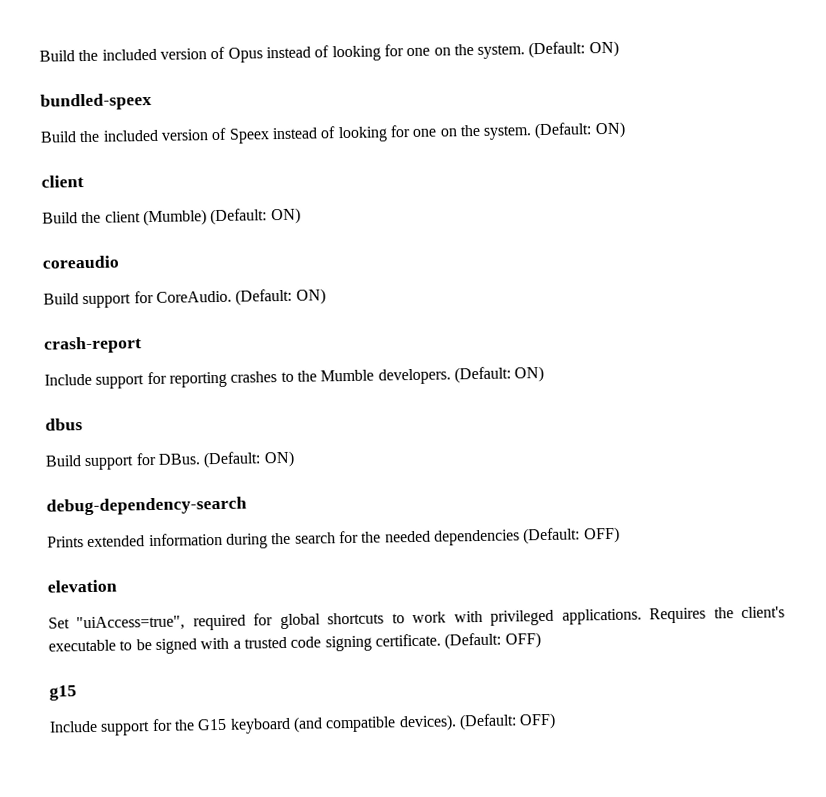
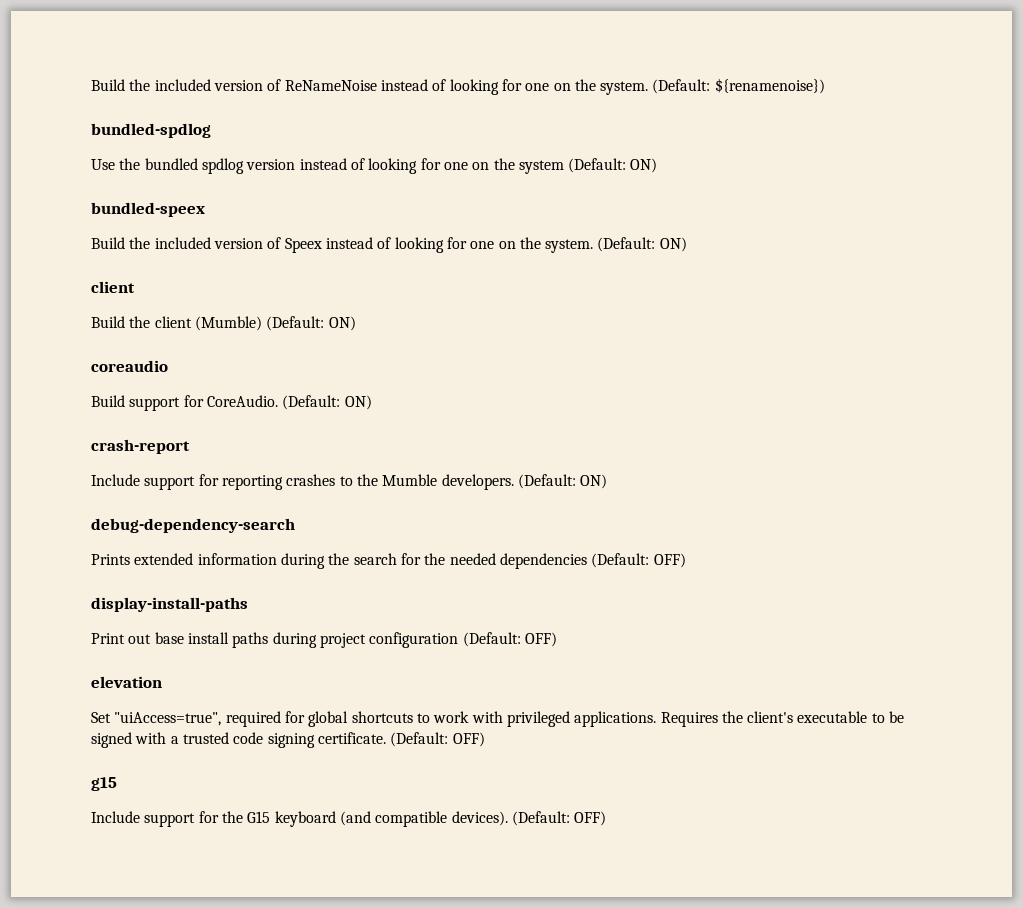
[39,41,586,63] Build the included version of Opus instead of looking for one on the system. (Default: -> [91,78,825,95] [91,123,211,138] [91,158,627,174] Build the included version of ReNameNoise instead of looking for one on the system. (Default: ${renamenoise}) // bundled-spdlog // Use the bundled spdlog version instead of looking for one on the system (Default:
[45,418,83,431] [45,450,295,471] // dbus // Build support for DBus. (Default: ON) -> (608, 481) none
(620, 535) none -> [91,597,248,612] [91,632,557,648] // display-install-paths // Print out base install paths during project configuration (Default: OFF)

